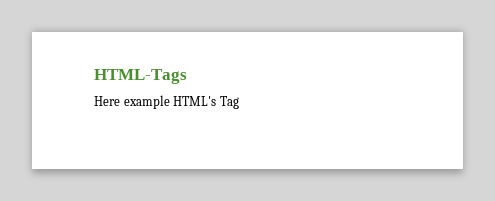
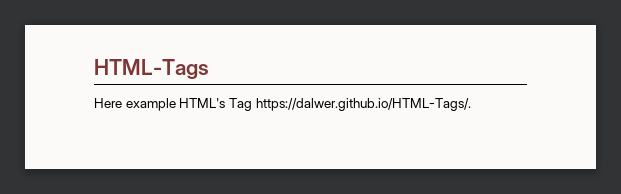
(239, 102) none -> [255,98,471,111] https://dalwer.github.io/HTML-Tags/.

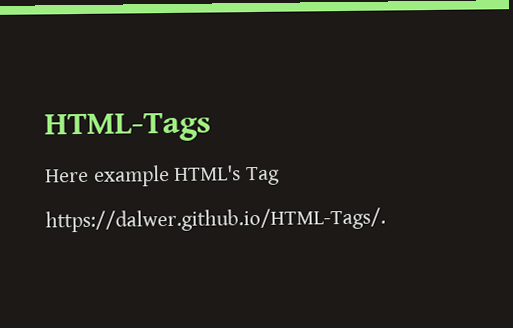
(252, 104) none -> (281, 176) //

